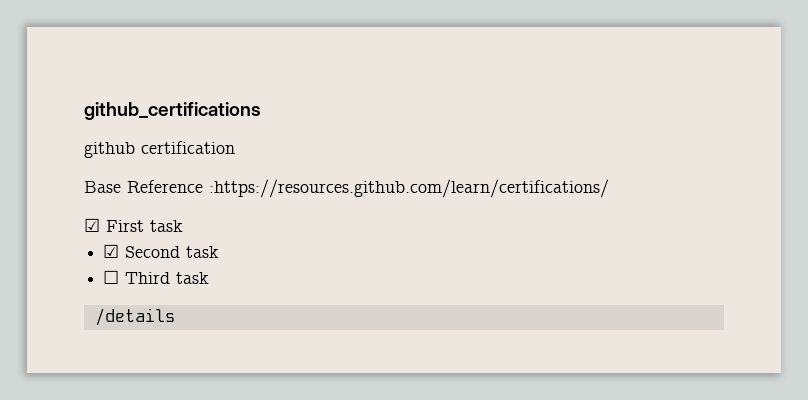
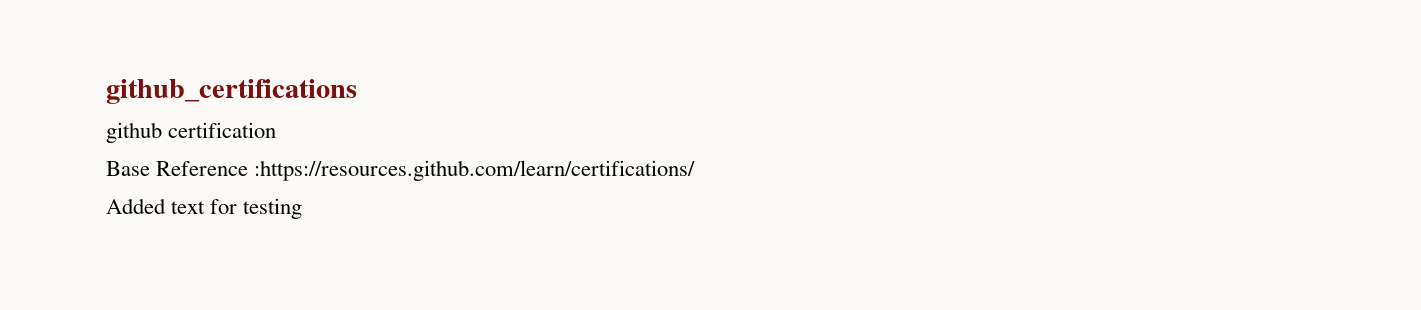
[84,218,183,232] [103,244,220,258] [103,270,210,284] [94,308,175,326] ☑ First task // ☑ Second task // ☐ Third task // /details -> [106,198,303,219] Added text for testing

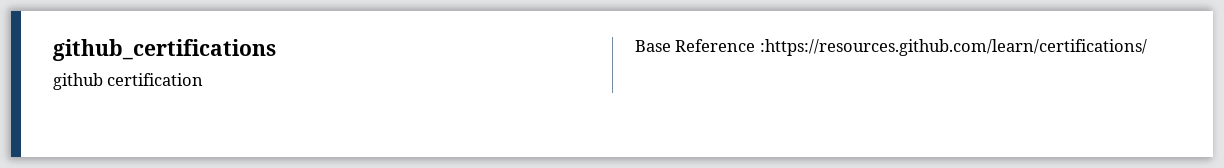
[106,198,303,219] // Added text for testing -> (1147, 47) none

